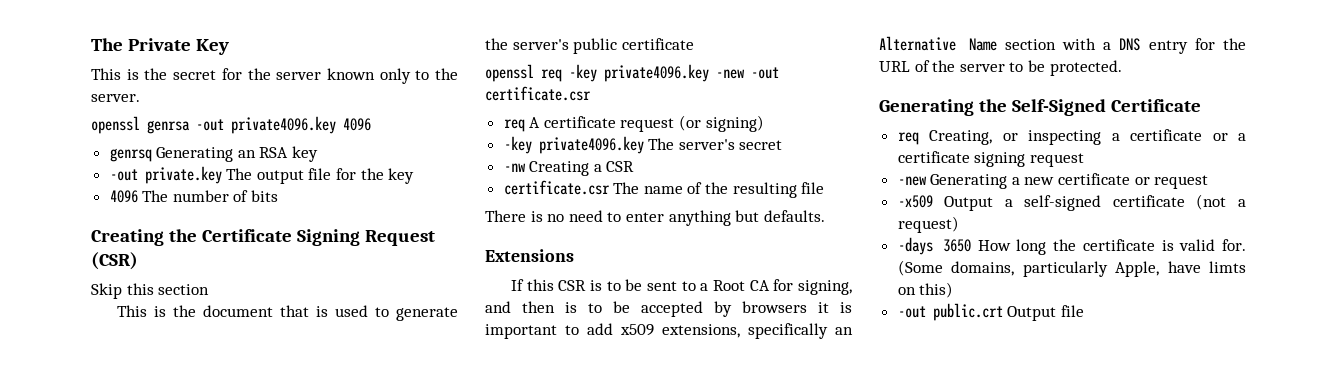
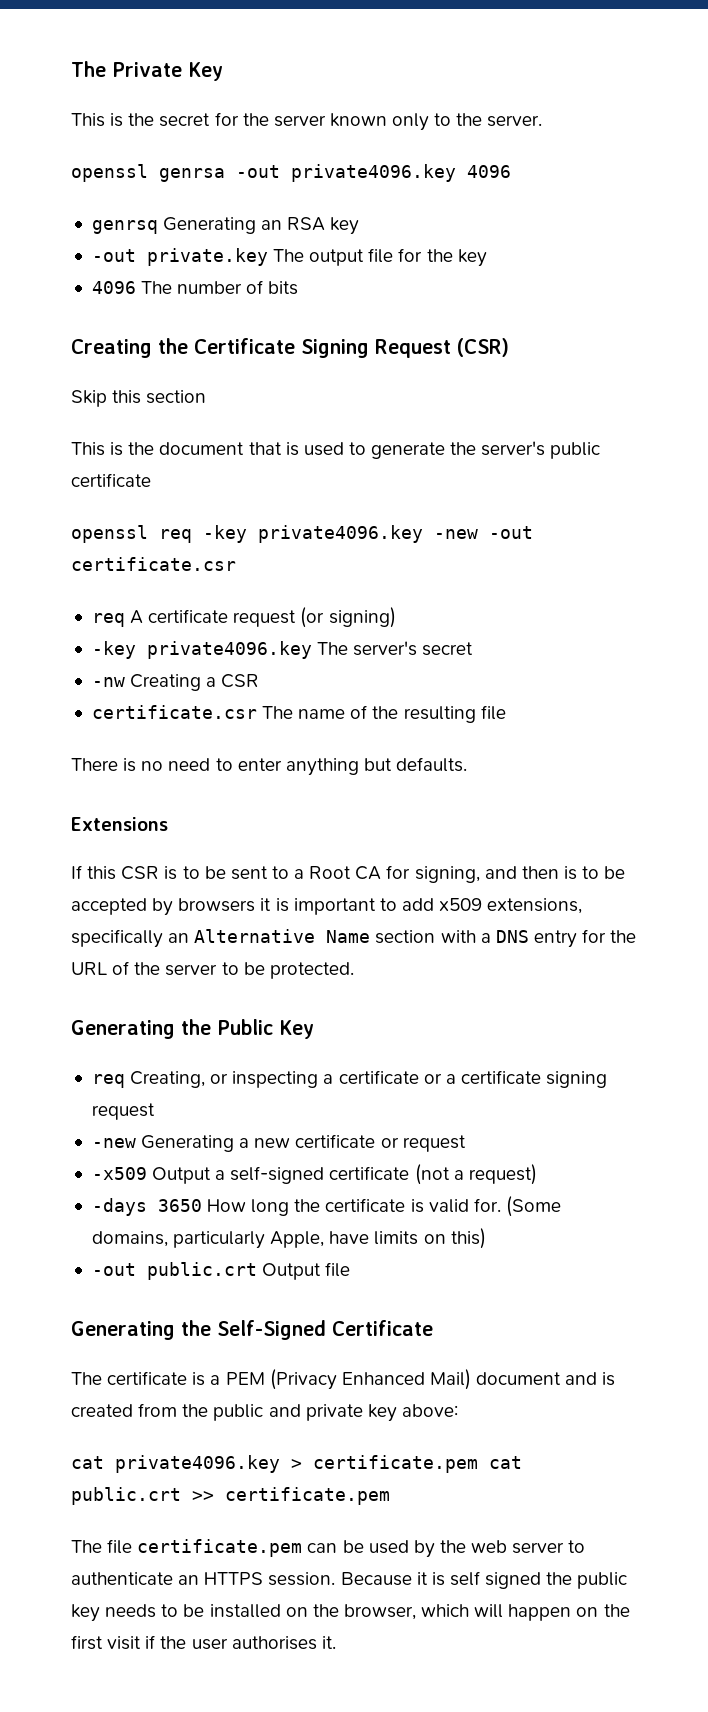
[1011,99,1201,116] Self-Signed Certificate -> [217,1019,314,1039] Public Key
[1209,261,1246,273] limts -> [374,1231,419,1245] limits
(1084, 311) none -> [71,1320,433,1340] [71,1369,616,1390] [71,1403,458,1422] [71,1455,522,1473] [71,1487,390,1505] [71,1539,586,1558] [71,1571,628,1589] [71,1604,630,1622] [71,1635,336,1650] // Generating the Self-Signed Certificate // The certificate is a PEM (Privacy Enhanced Mail) document and is created from the public and private key above: // cat private4096.key > certificate.pem cat public.crt >> certificate.pem // The file certificate.pem can be used by the web server to authenticate an HTTPS session. Because it is self signed the public key needs to be installed on the browser, which will happen on the first visit if the user authorises it.

